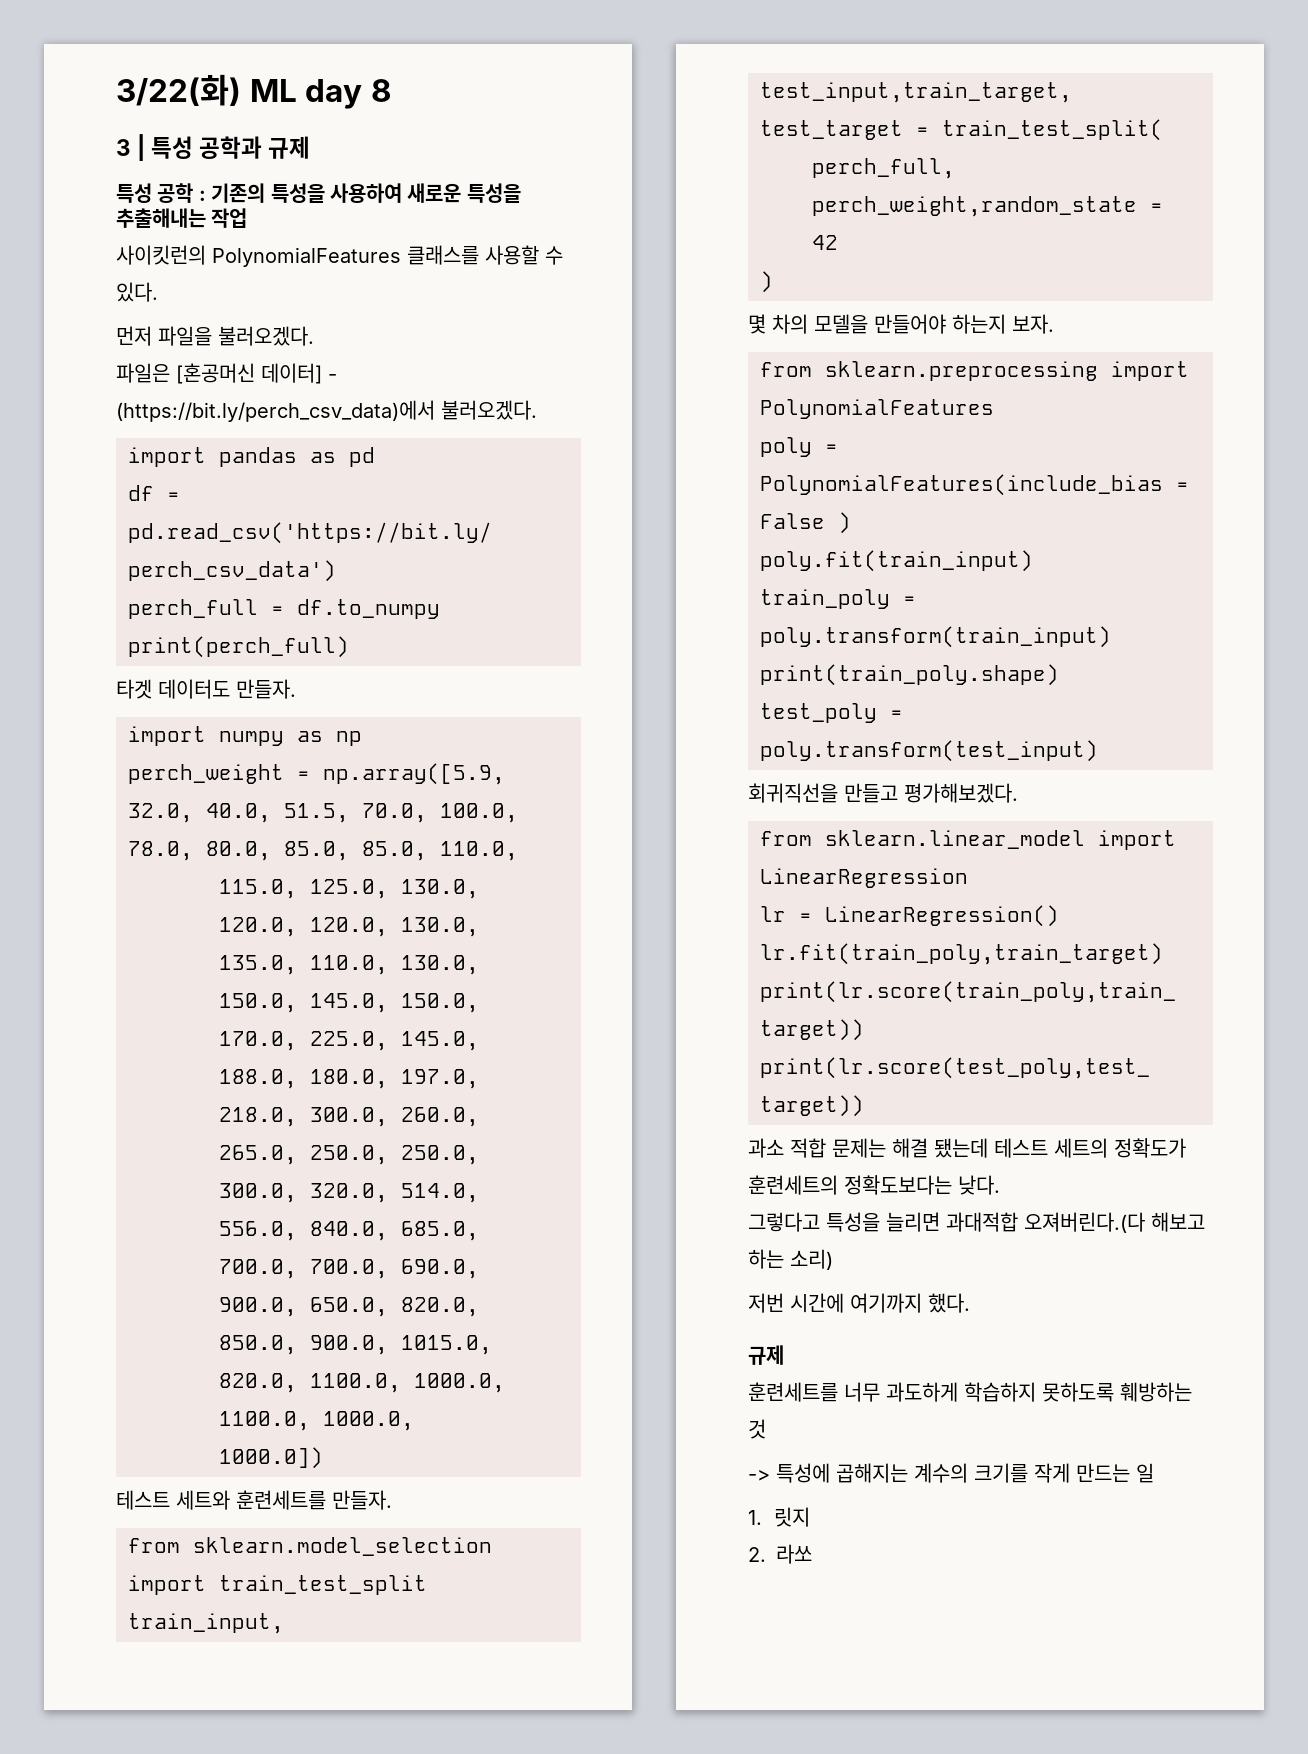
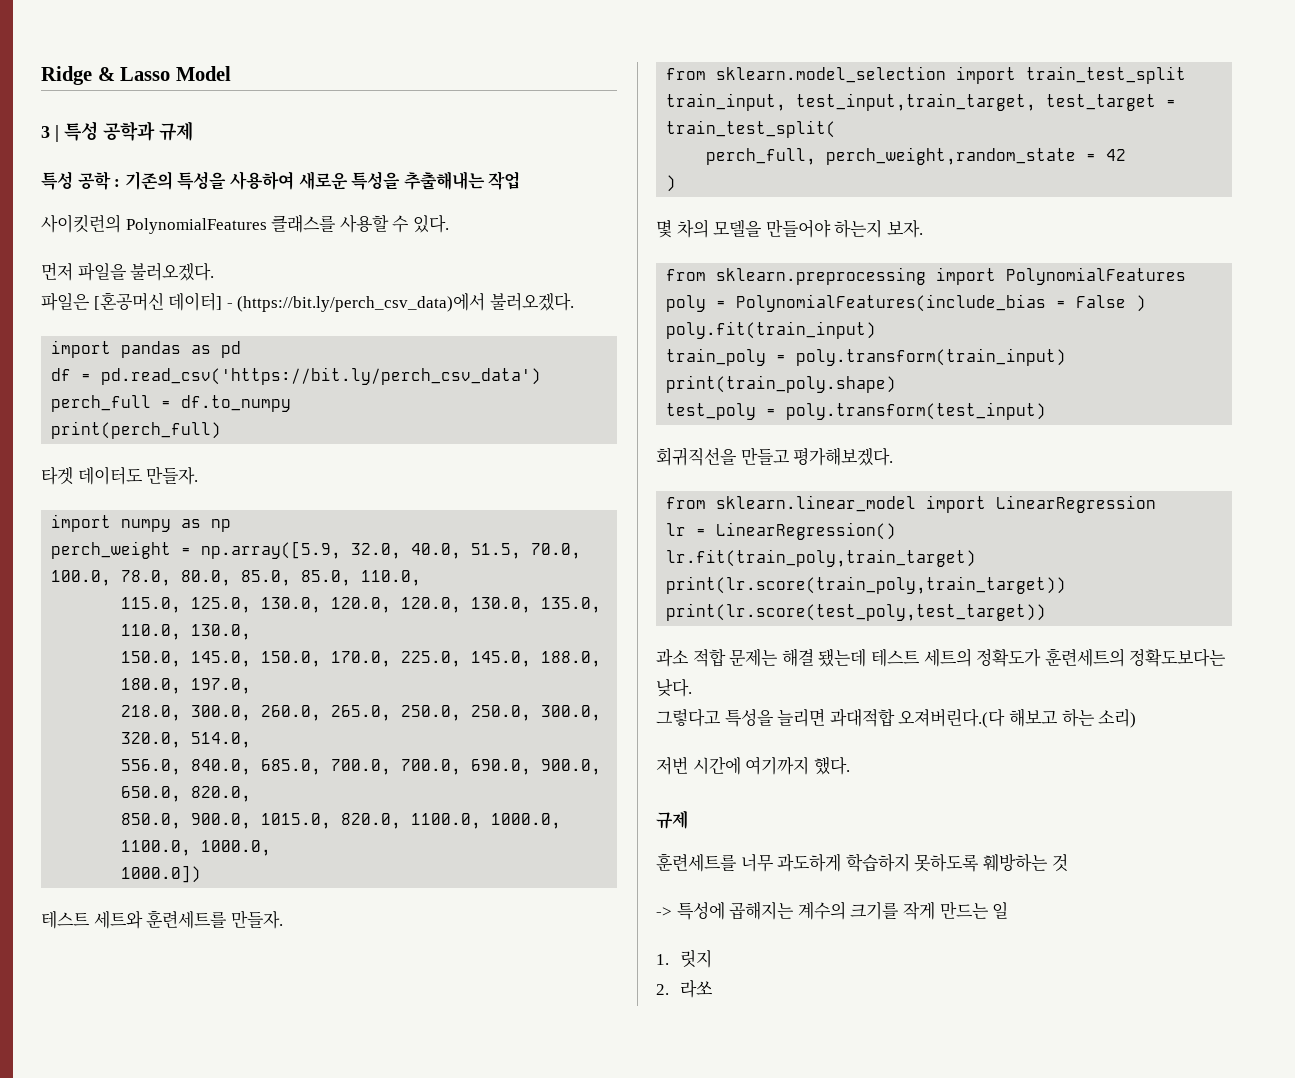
[116,74,392,109] 3/22(화) ML day 8 -> [41,66,231,85] Ridge & Lasso Model

